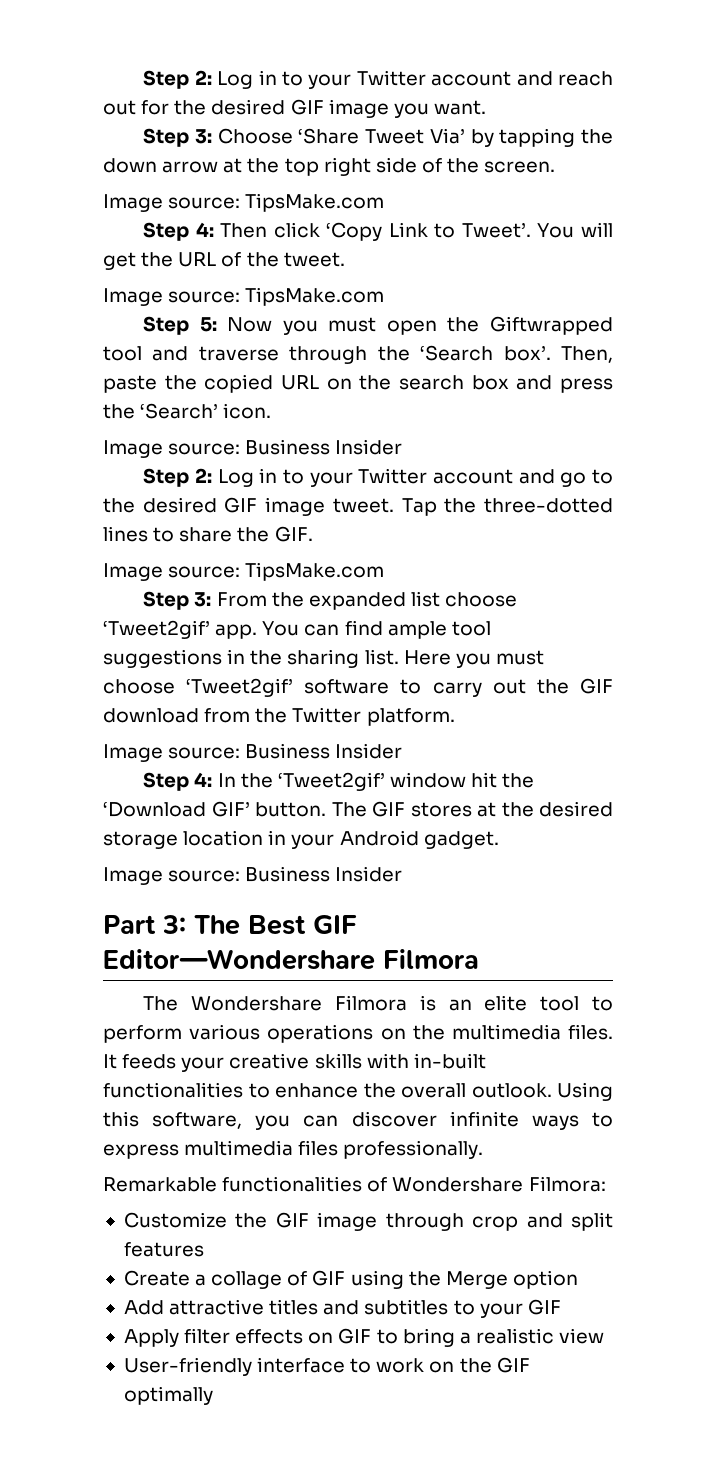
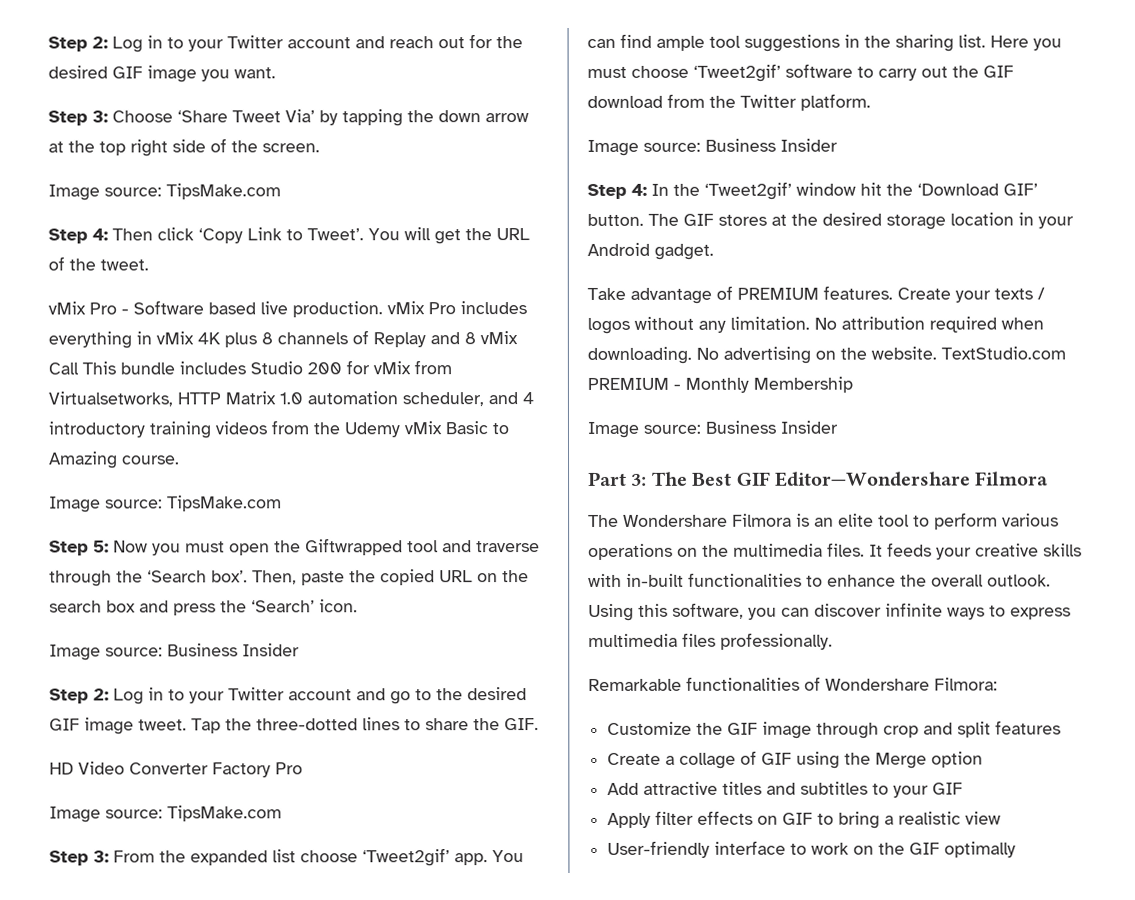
(345, 259) none -> [48,300,527,318] [48,330,518,349] [48,360,452,375] [48,391,534,407] [48,420,509,439] [49,451,180,469] // vMix Pro - Software based live production. vMix Pro includes everything in vMix 4K plus 8 channels of Replay and 8 vMix Call This bundle includes Studio 200 for vMix from Virtualsetworks, HTTP Matrix 1.0 automation scheduler, and 4 introductory training videos from the Udemy vMix Basic to Amazing course.
(313, 534) none -> [49,761,303,778] // HD Video Converter Factory Pro
(499, 840) none -> [587,285,1045,304] [587,316,1044,334] [587,346,1066,364] [587,376,853,393] // Take advantage of PREMIUM features. Create your texts / logos without any limitation. No attribution required when downloading. No advertising on the website. TextStudio.com PREMIUM - Monthly Membership

